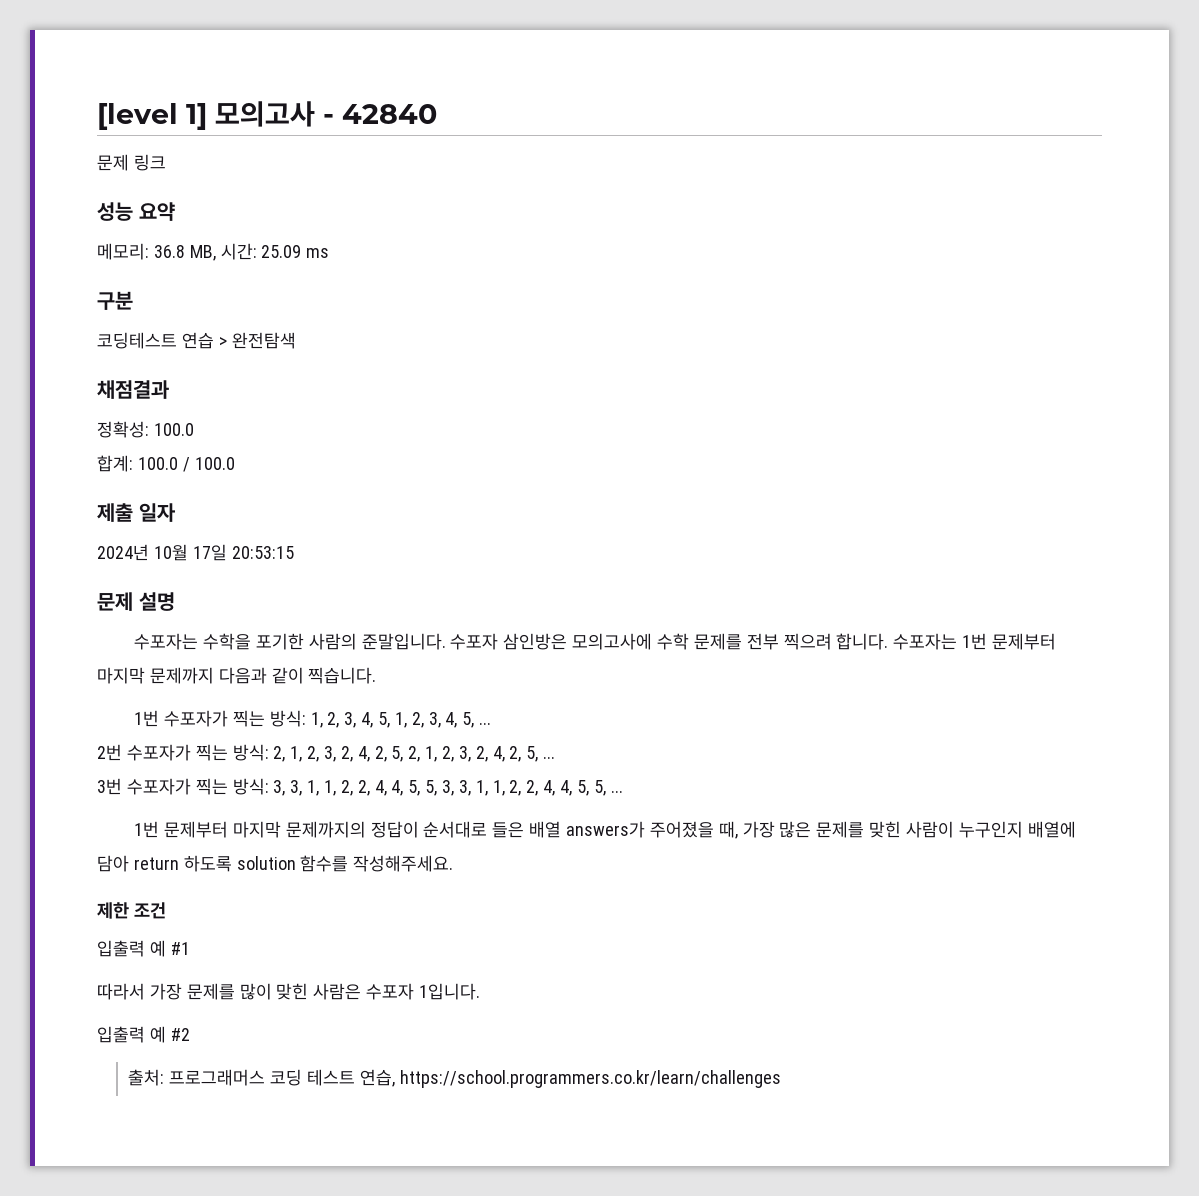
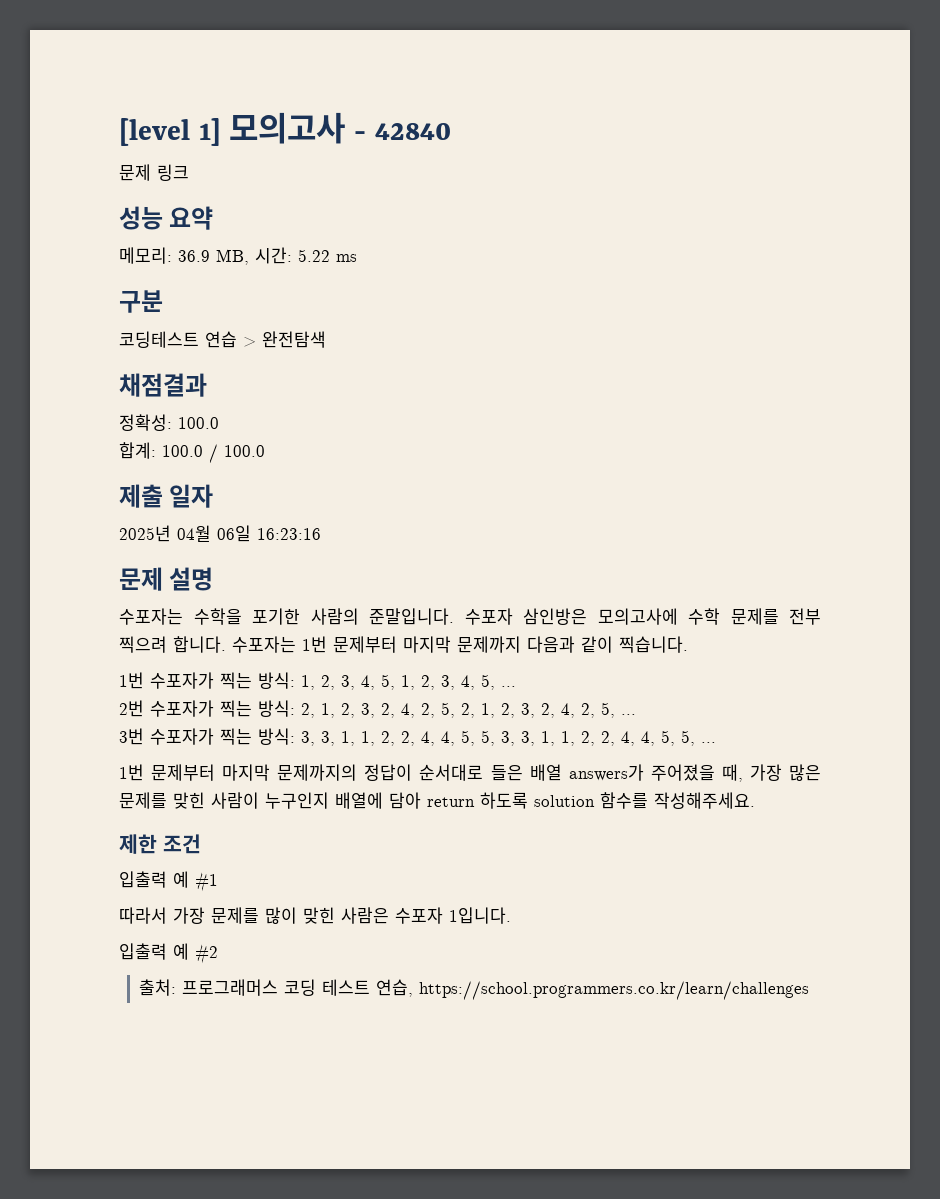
[153,245,185,258] 36.8 -> [178,250,210,262] 36.9
[261,245,302,258] 25.09 -> [298,249,330,262] 5.22
[97,544,294,561] 2024년 10월 17일 20:53:15 -> [119,525,321,542] 2025년 04월 06일 16:23:16

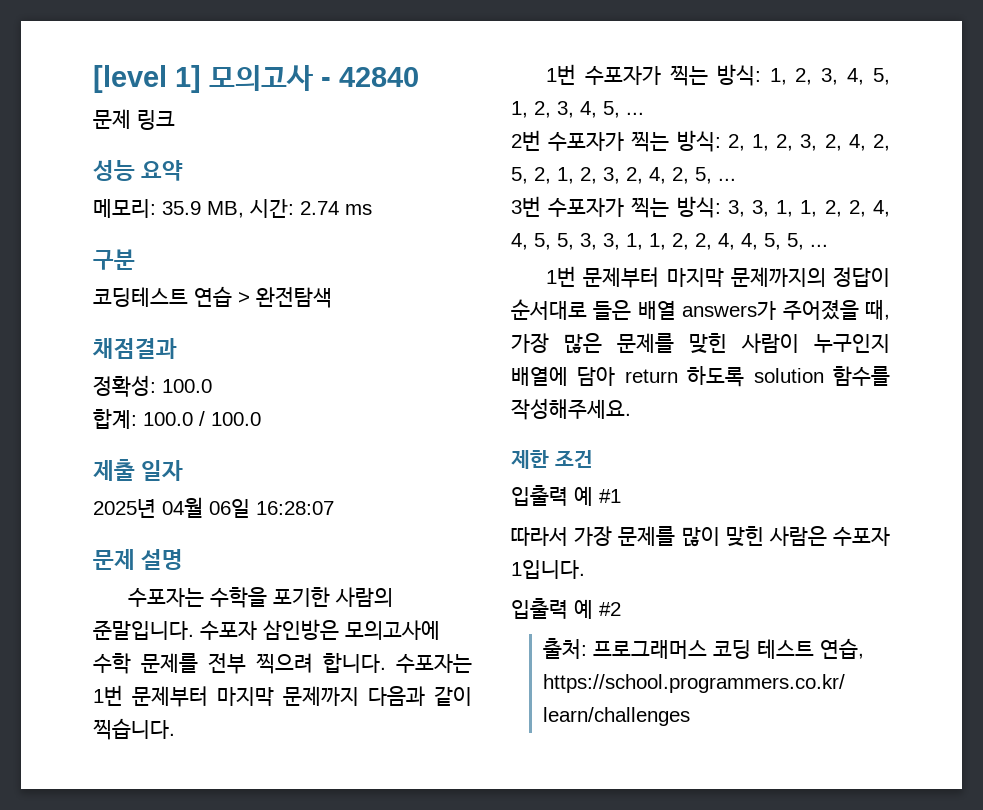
[178,250,210,262] 36.9 -> [162,201,201,215] 35.9
[298,249,330,262] 5.22 -> [300,201,339,215] 2.74
[257,528,321,540] 16:23:16 -> [256,501,334,515] 16:28:07

